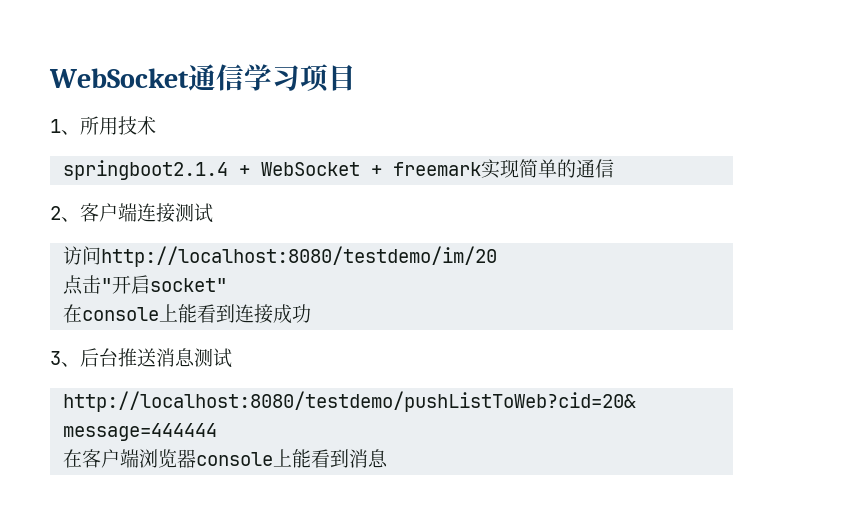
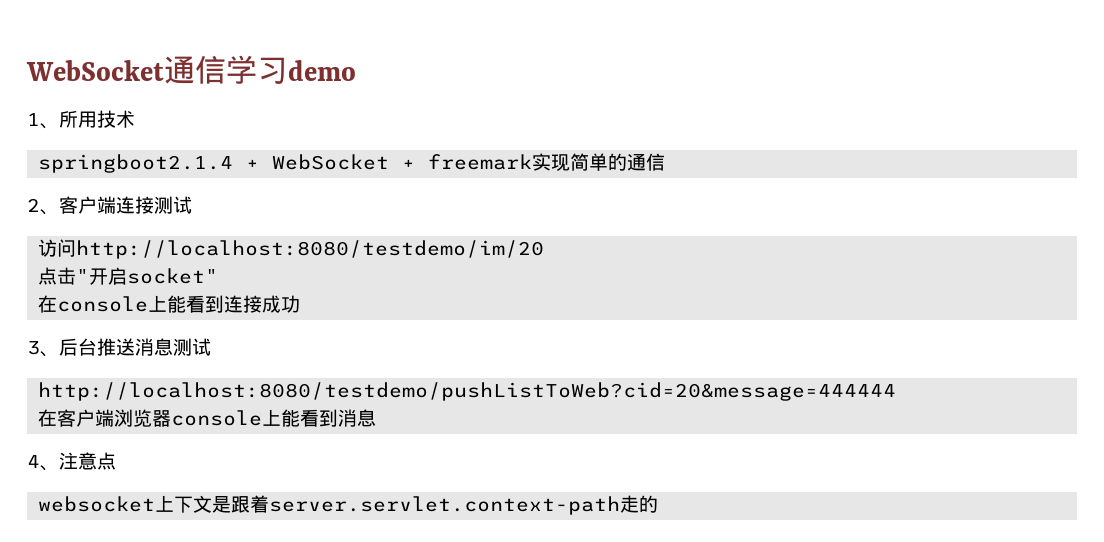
[300,64,356,92] 项目 -> [288,60,356,81] demo
(388, 458) none -> [27,452,116,471] [37,495,658,515] // 4、注意点 // websocket上下文是跟着server.servlet.context-path走的

